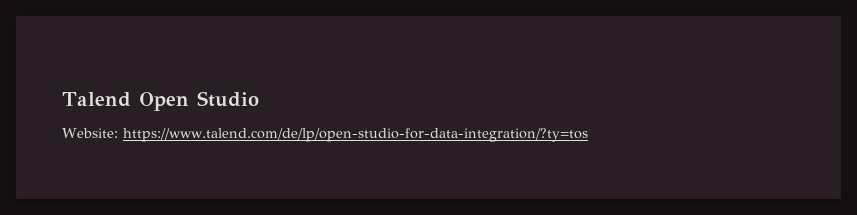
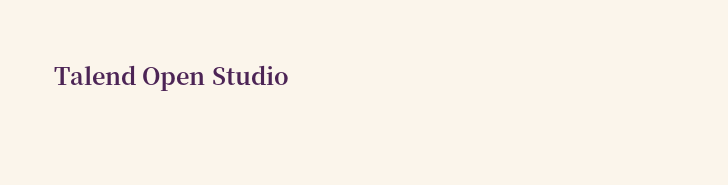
[62,128,588,142] // Website: https://www.talend.com/de/lp/open-studio-for-data-integration/?ty=tos -> (289, 75) none

